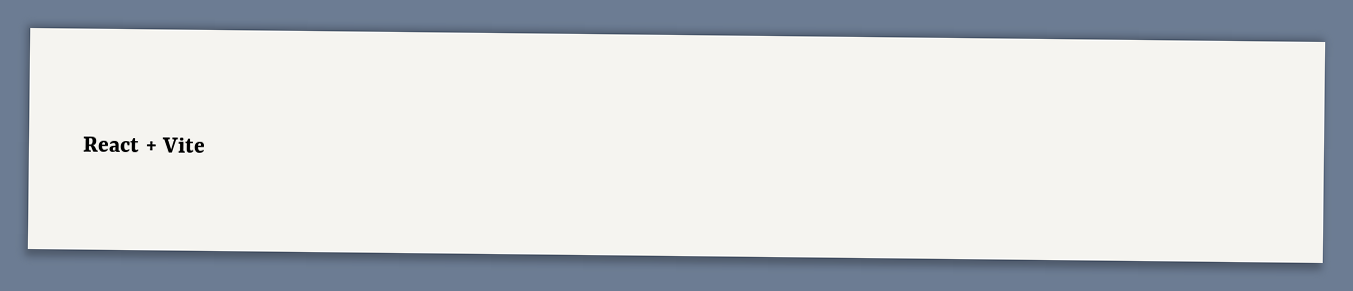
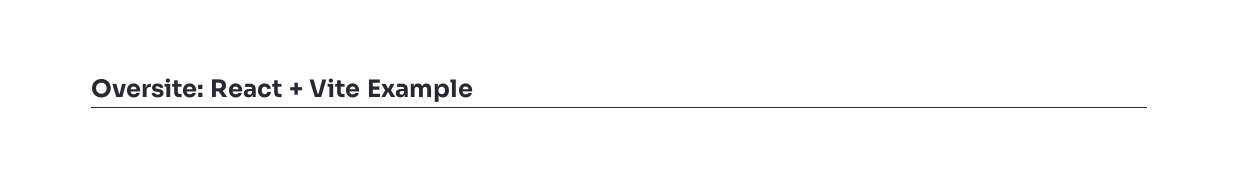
(82, 144) none -> [91,78,204,98] Oversite:
(207, 145) none -> [366,79,473,102] Example

